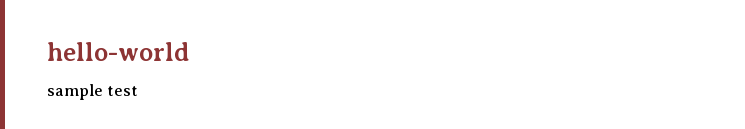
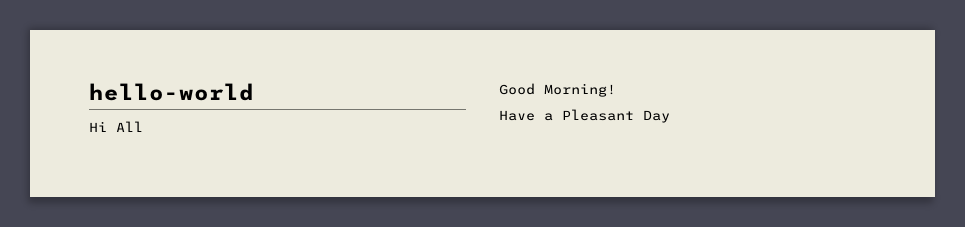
[47,84,139,100] sample test -> [89,121,143,132] [499,83,616,97] [499,109,670,123] Hi All // Good Morning! // Have a Pleasant Day

